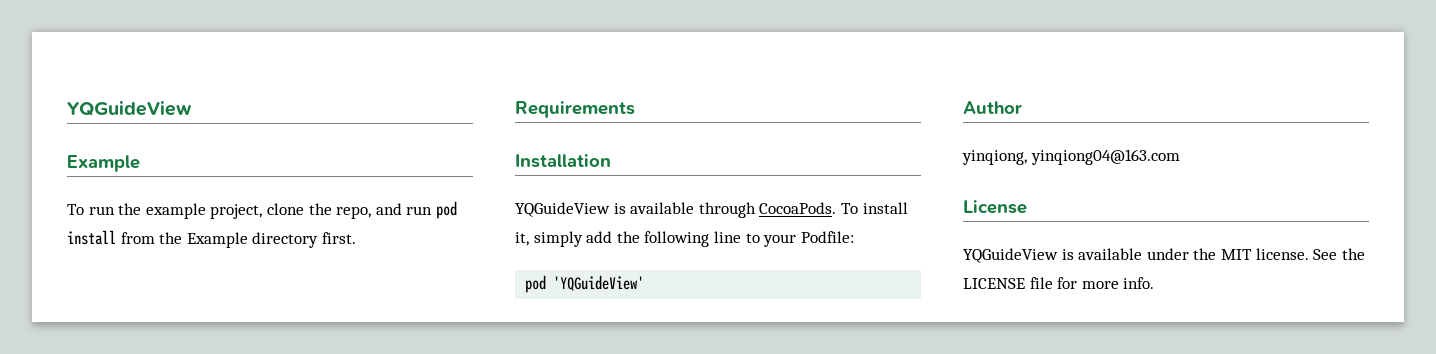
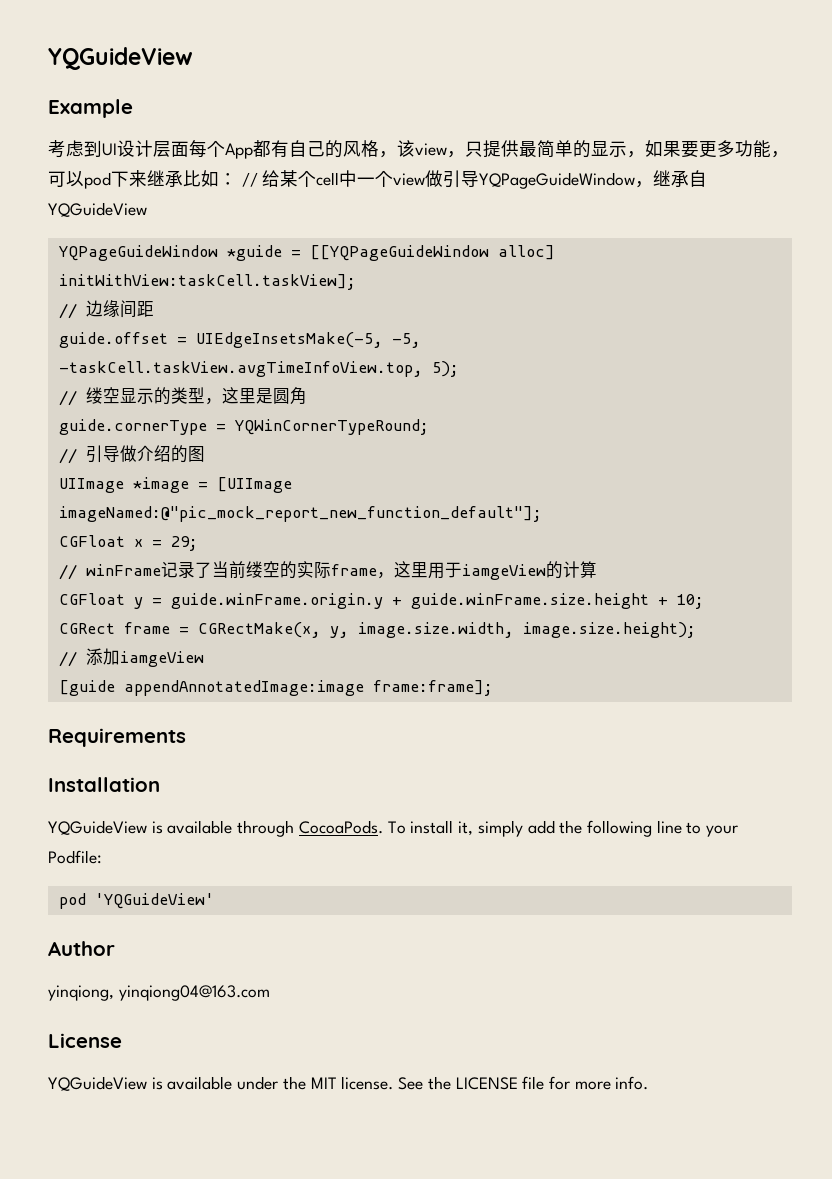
[67,201,457,219] [67,230,356,248] To run the example project, clone the repo, and run pod install from the Example directory first. -> [48,140,789,159] [48,170,708,189] [48,202,147,217] [58,245,555,261] [58,274,356,290] [58,300,154,319] [58,332,421,348] [58,361,459,377] [58,387,307,406] [58,419,429,435] [58,445,205,464] [58,477,292,493] [58,506,542,522] [58,535,198,551] [58,561,597,580] [58,593,704,609] [58,622,696,638] [58,648,204,667] [58,680,493,696] 考虑到UI设计层面每个App都有自己的风格，该view，只提供最简单的显示，如果要更多功能，可以pod下来继承比如： // 给某个cell中一个view做引导YQPageGuideWindow，继承自YQGuideView // YQPageGuideWindow *guide = [[YQPageGuideWindow alloc] initWithView:taskCell.taskView]; // // 边缘间距 // guide.offset = UIEdgeInsetsMake(-5, -5, -taskCell.taskView.avgTimeInfoView.top, 5); // // 缕空显示的类型，这里是圆角 // guide.cornerType = YQWinCornerTypeRound; // // 引导做介绍的图 // UIImage *image = [UIImage imageNamed:@"pic_mock_report_new_function_default"]; // CGFloat x = 29; // // winFrame记录了当前缕空的实际frame，这里用于iamgeView的计算 // CGFloat y = guide.winFrame.origin.y + guide.winFrame.size.height + 10; // CGRect frame = CGRectMake(x, y, image.size.width, image.size.height); // // 添加iamgeView // [guide appendAnnotatedImage:image frame:frame];

